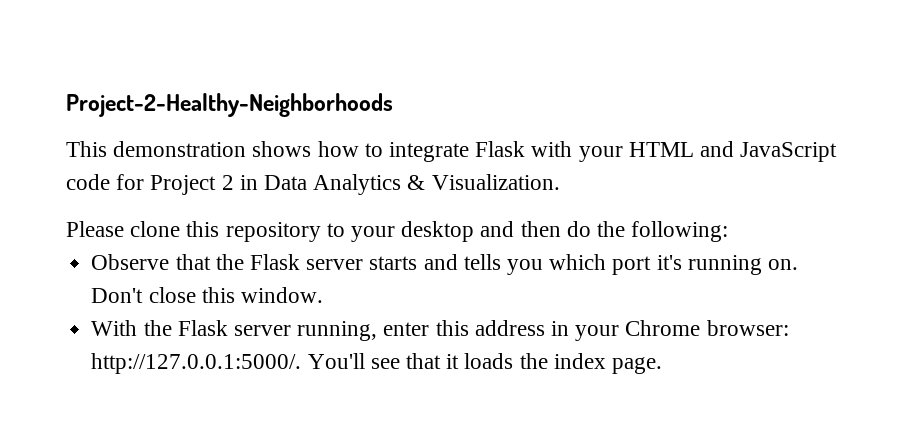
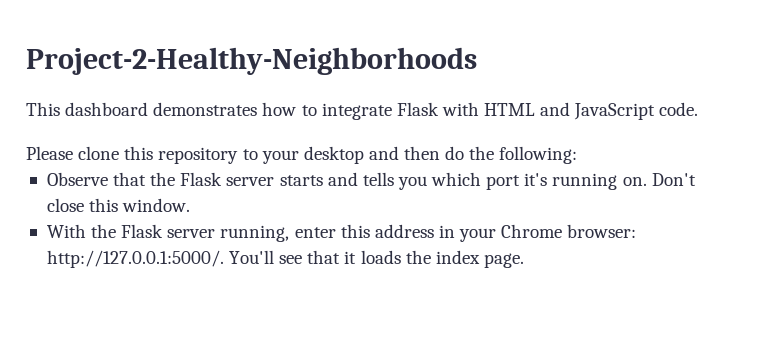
[113,141,312,157] demonstration shows -> [65,102,258,116] dashboard demonstrates
[578,146,623,162] your -> (479, 109) none
[66,174,560,195] code for Project 2 in Data Analytics & Visualization. -> [659,102,699,116] code.

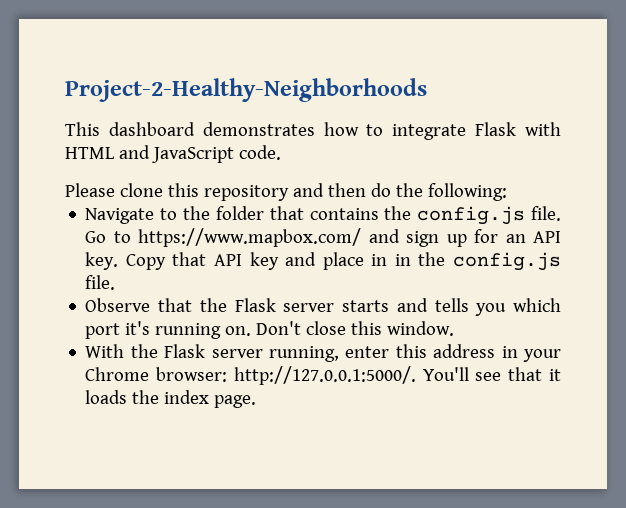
[242,146,364,164] to your desktop -> (289, 193) none
(578, 155) none -> [85,206,561,225] [85,228,561,247] [85,252,561,271] [85,275,116,290] // Navigate to the folder that contains the config.js file. Go to https://www.mapbox.com/ and sign up for an API key. Copy that API key and place in in the config.js file.

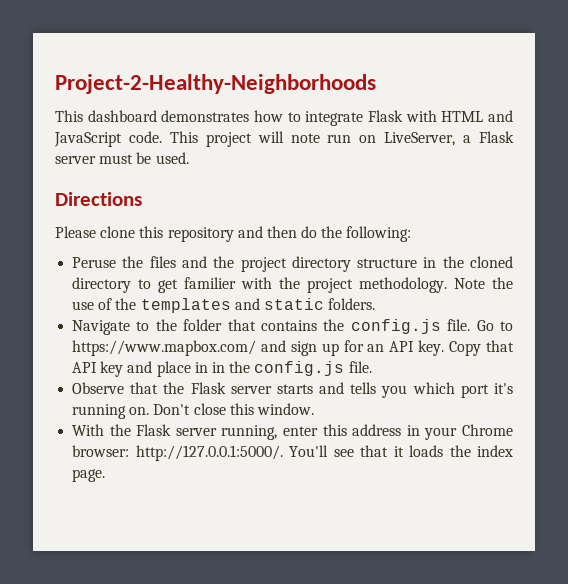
(281, 152) none -> [169,131,514,147] [55,152,189,164] [55,192,142,206] This project will note run on LiveServer, a Flask server must be used. // Directions
(507, 192) none -> [72,256,513,272] [72,277,513,293] [72,298,376,313] // Peruse the files and the project directory structure in the cloned directory to get familier with the project methodology. Note the use of the templates and static folders.

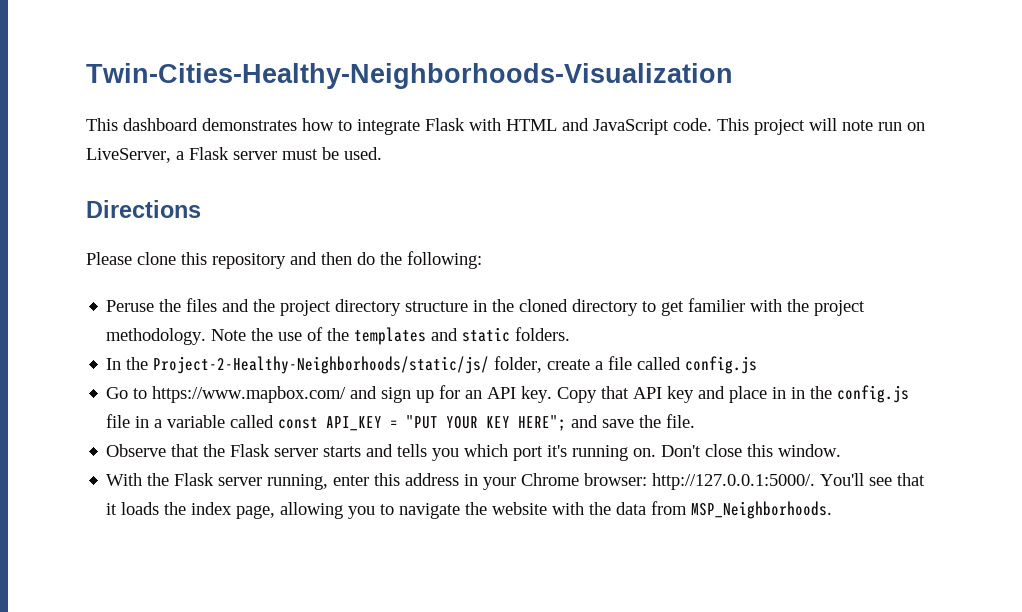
[55,74,376,94] Project-2-Healthy-Neighborhoods -> [86,63,733,89] Twin-Cities-Healthy-Neighborhoods-Visualization
[72,319,471,335] Navigate to the folder that contains the config.js file. -> [106,356,758,374] In the Project-2-Healthy-Neighborhoods/static/js/ folder, create a file called config.js //
(345, 368) none -> [106,414,662,431] file in a variable called const API_KEY = "PUT YOUR KEY HERE"; and save the
[72,469,106,482] page. -> [236,501,833,519] page, allowing you to navigate the website with the data from MSP_Neighborhoods.

